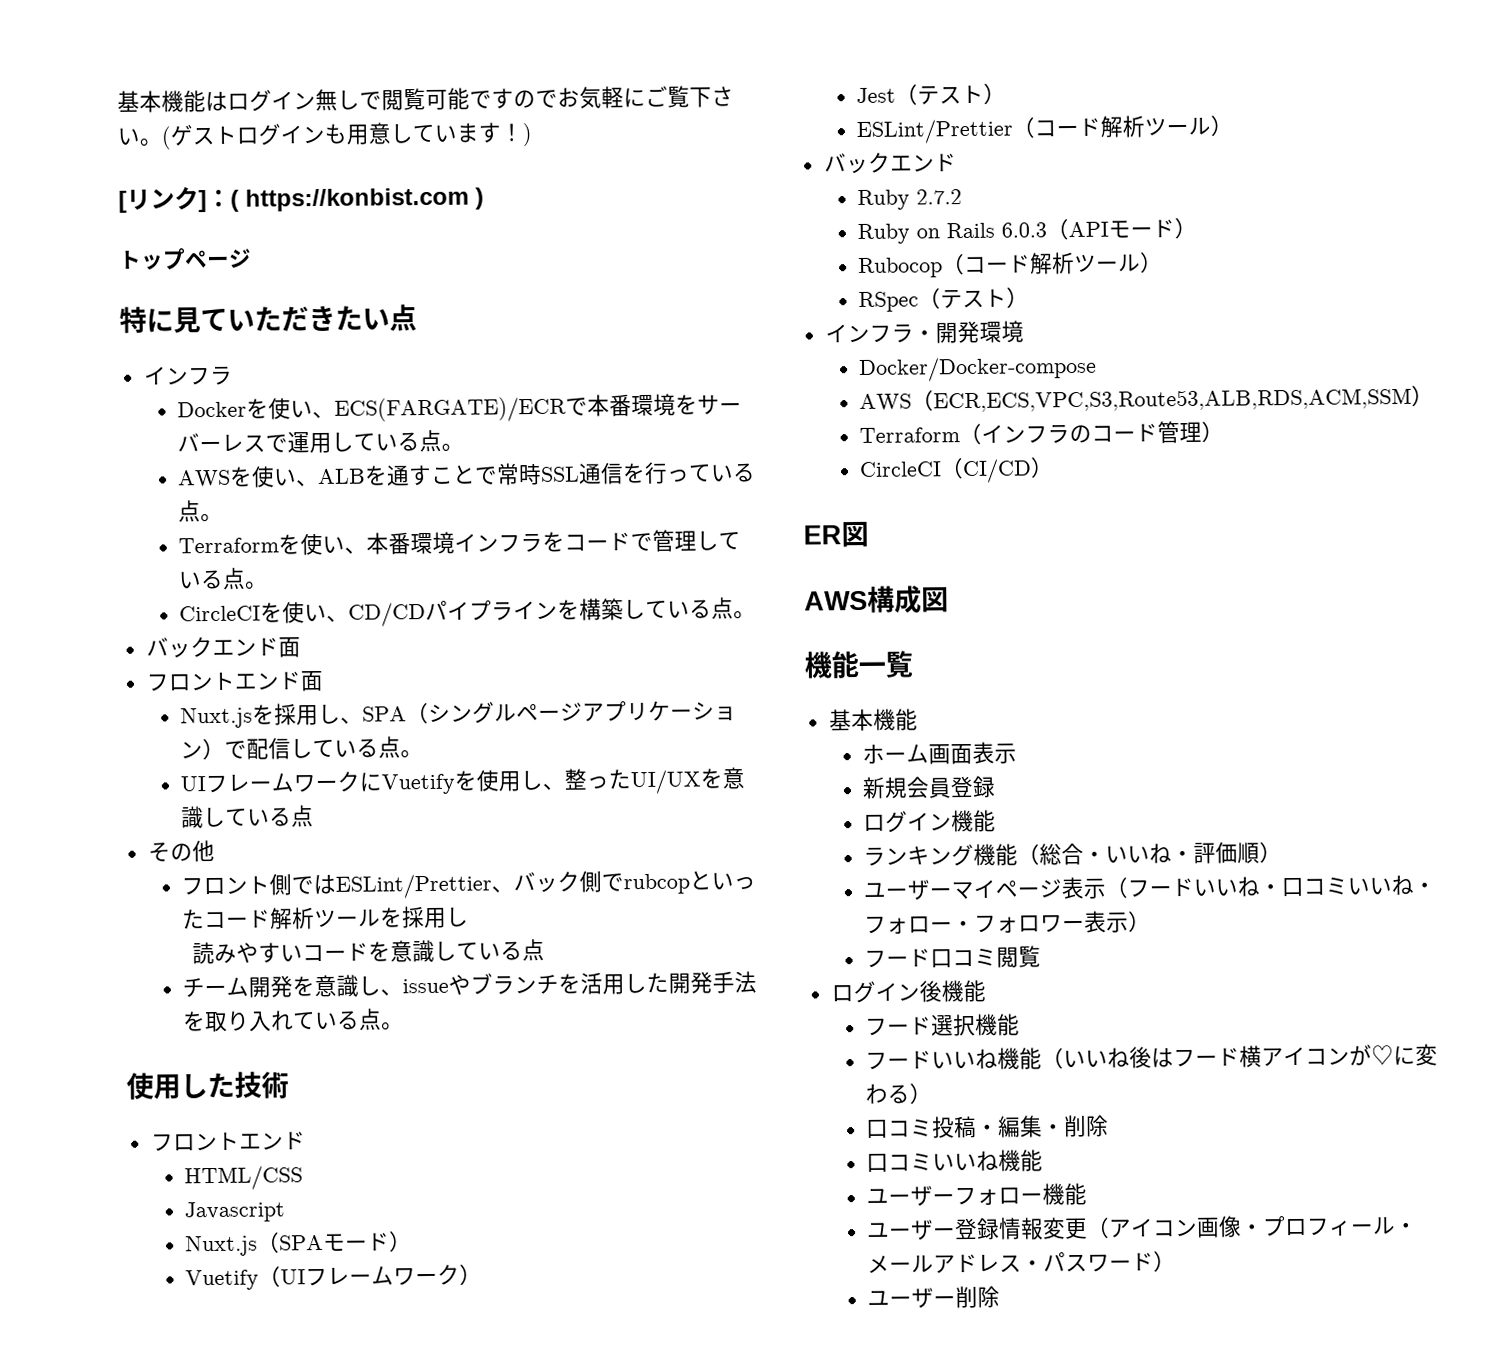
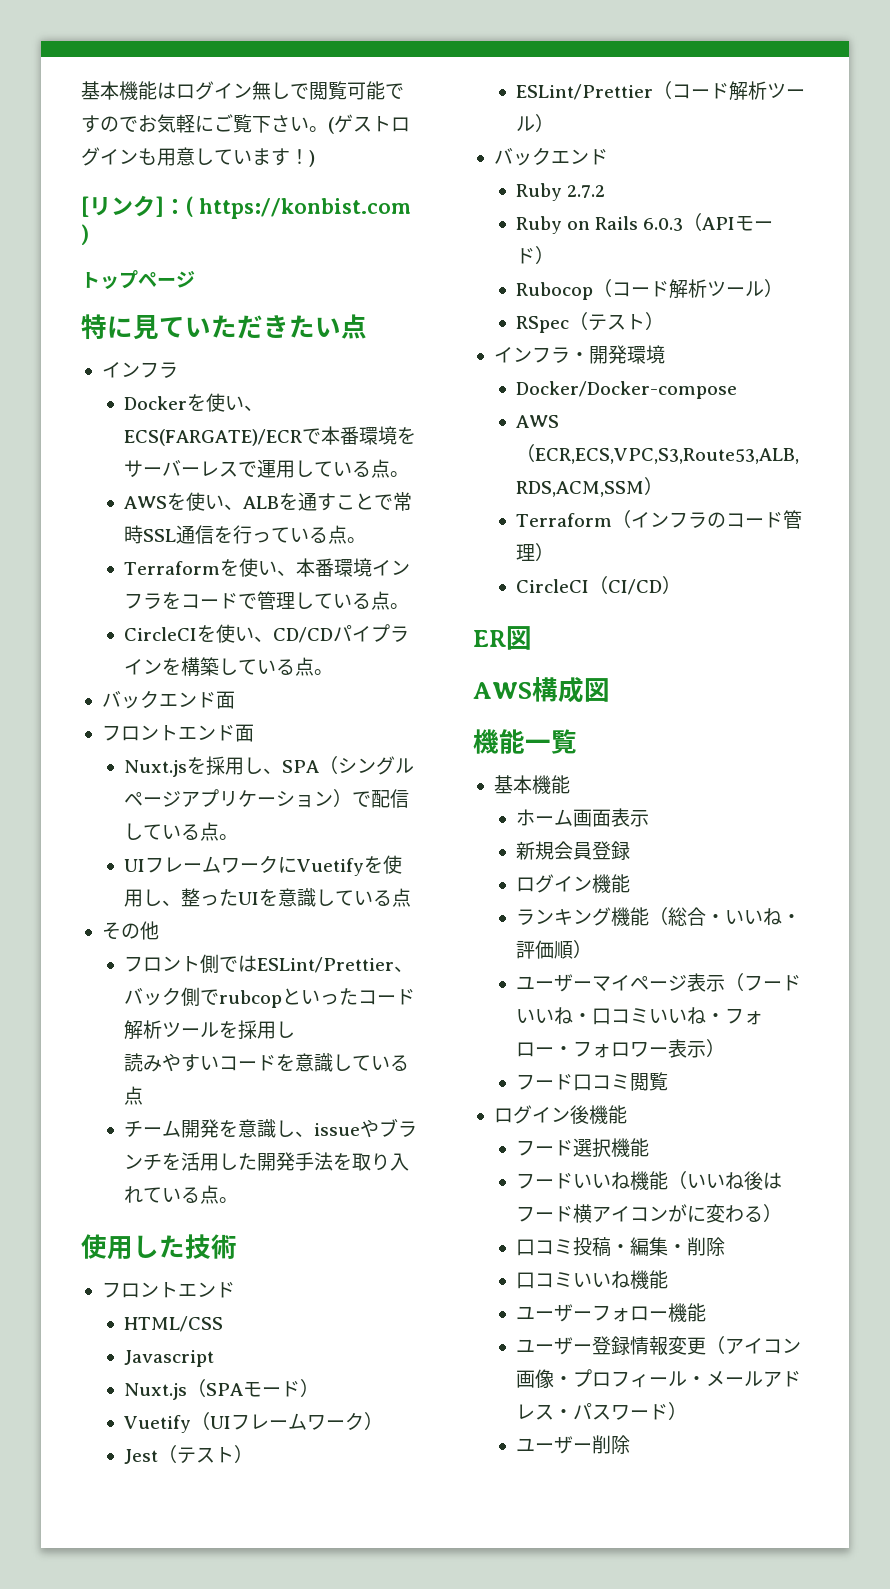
[630,769,703,795] UI/UX -> [237,892,259,905] UI
[1371,1045,1395,1066] ♡ -> (687, 1213) none

